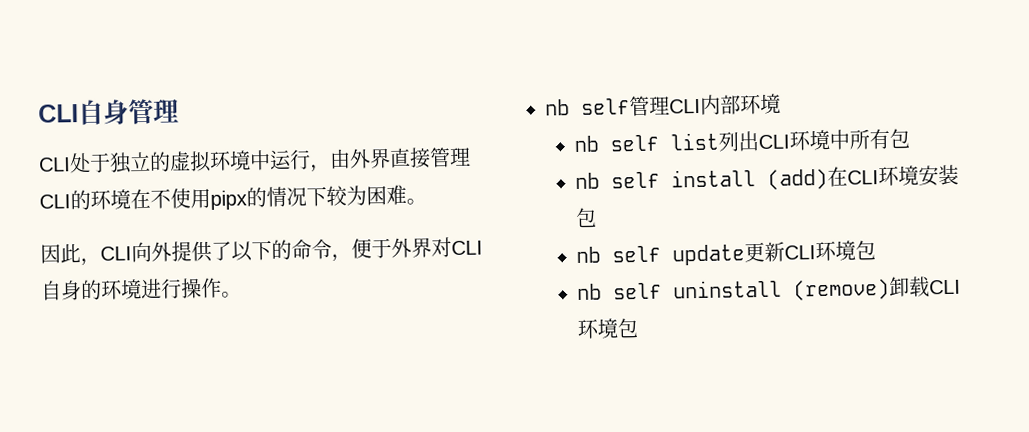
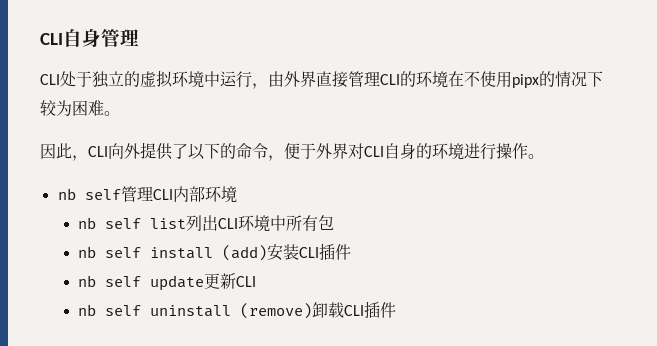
[827,164,960,187] [575,207,598,229] 在CLI环境安装包 -> [267,243,352,261] 安装CLI插件
[815,240,877,262] 环境包 -> (257, 281) none
[577,317,639,339] 环境包 -> [364,301,397,318] 插件

